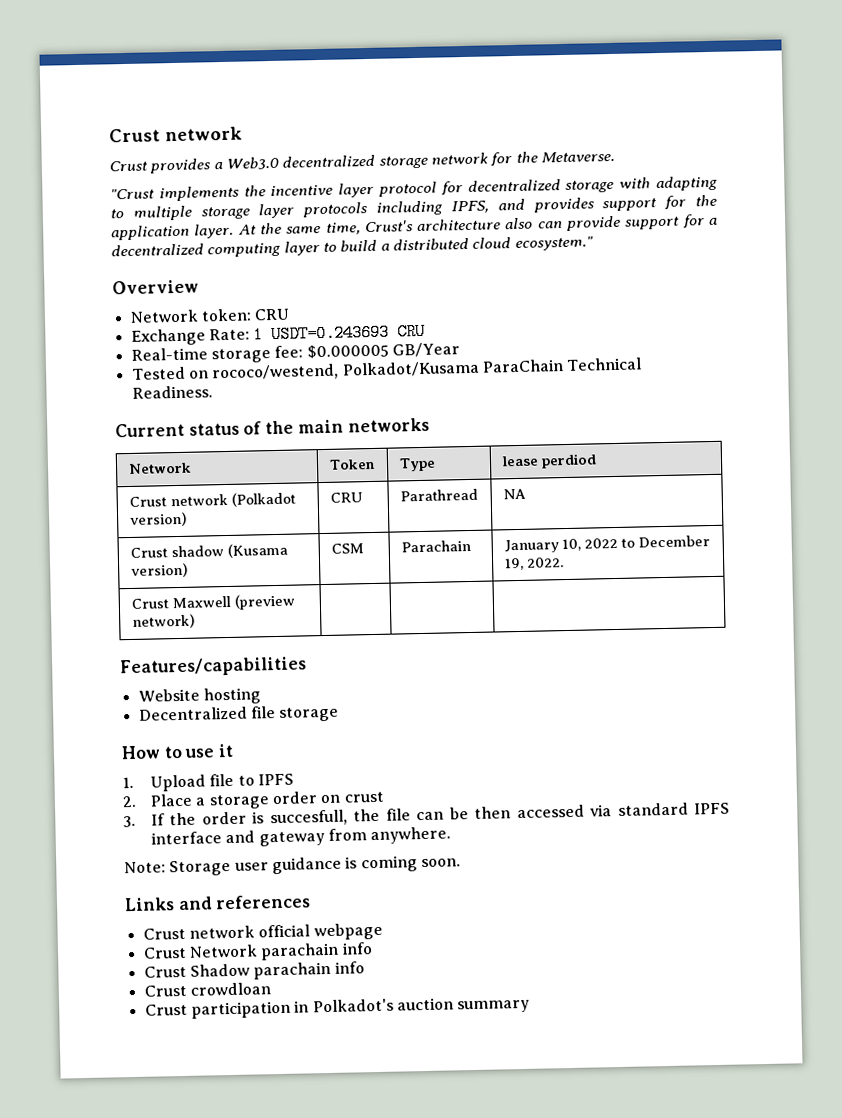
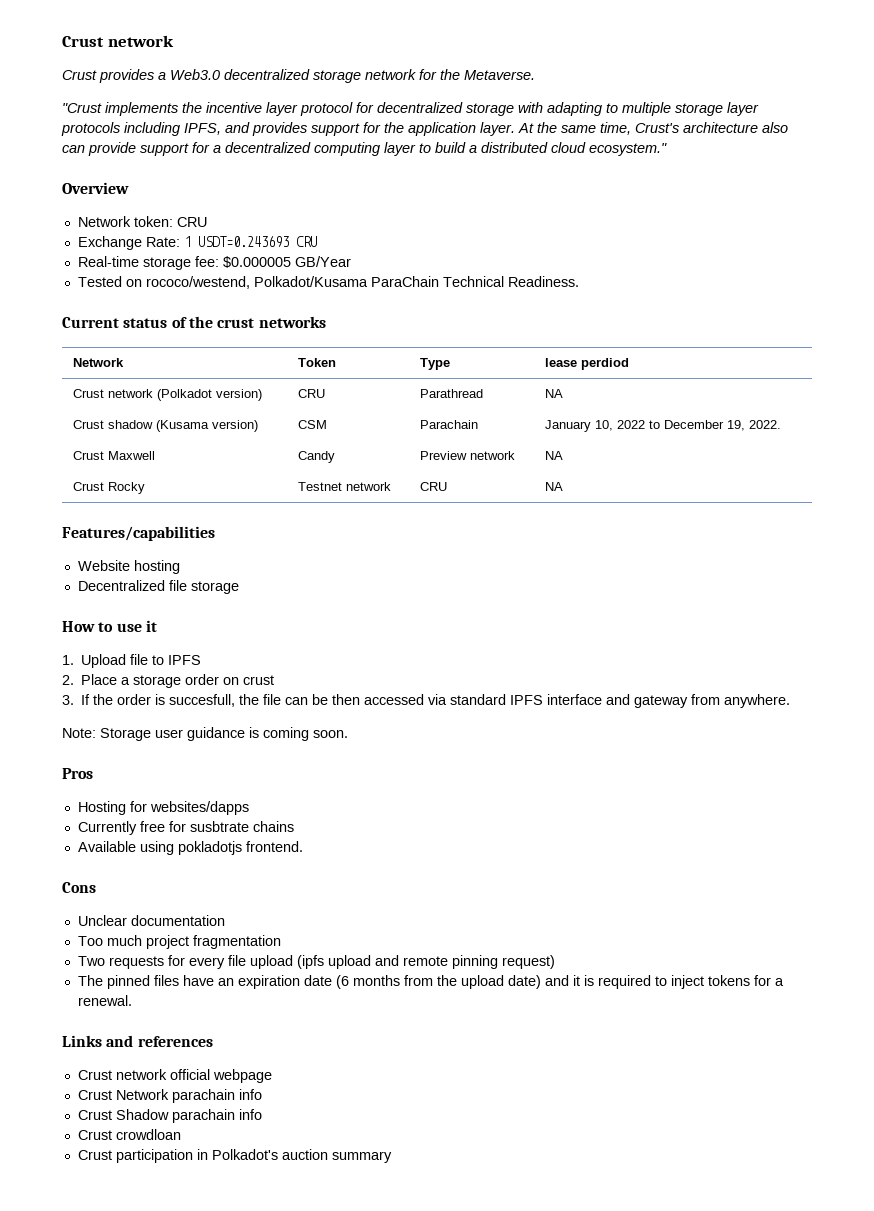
[297,419,344,434] main -> [217,318,255,328] crust
[233,593,295,610] [131,613,195,629] (preview network) | | | -> [298,451,336,463] [420,451,516,460] [545,451,564,460] [73,482,146,494] [298,482,392,491] [420,482,448,491] [545,482,564,491] | Candy | Preview network | NA // Crust Rocky | Testnet network | CRU | NA
(461, 863) none -> [62,768,93,779] [77,801,249,815] [77,821,294,835] [77,841,303,855] [62,882,96,893] [77,915,225,926] [77,935,281,949] [77,955,555,969] [77,975,784,989] [77,995,132,1006] // Pros // Hosting for websites/dapps // Currently free for susbtrate chains // Available using pokladotjs frontend. // Cons // Unclear documentation // Too much project fragmentation // Two requests for every file upload (ipfs upload and remote pinning request) // The pinned files have an expiration date (6 months from the upload date) and it is required to inject tokens for a renewal.

